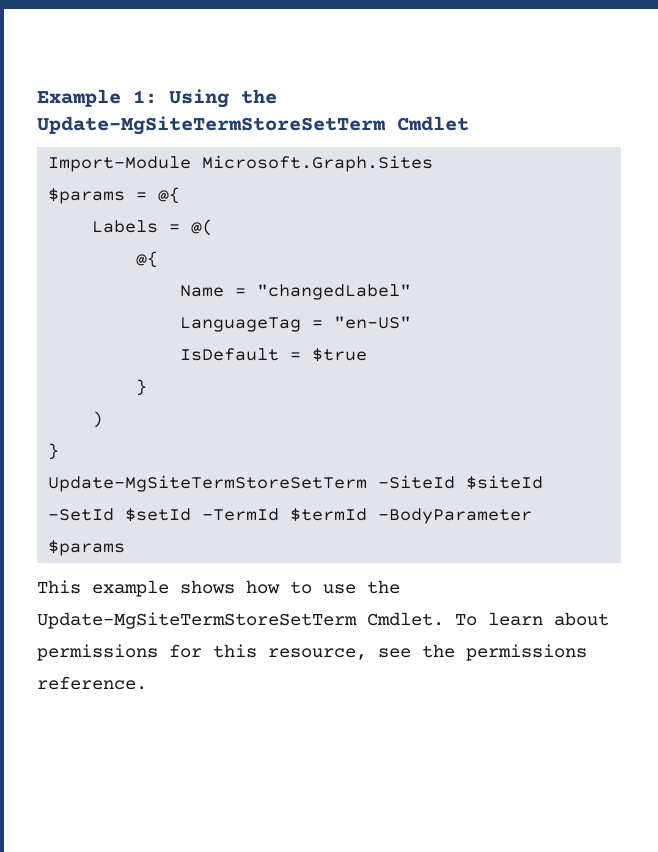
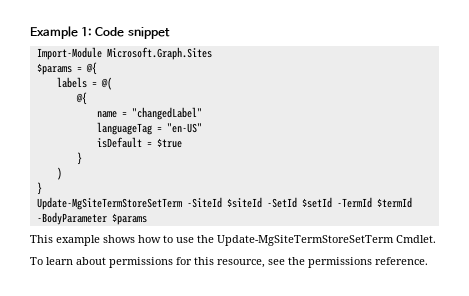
[169,89,277,108] [37,116,469,135] Using the Update-MgSiteTermStoreSetTerm Cmdlet -> [95,27,170,39] Code snippet
[92,220,159,233] Labels -> [56,77,87,88] labels
[180,285,225,297] Name -> [96,111,117,118] name
[180,317,302,332] LanguageTag -> [96,122,152,135] languageTag
[180,348,280,361] IsDefault -> [96,137,142,148] isDefault
(444, 619) none -> (436, 239) //

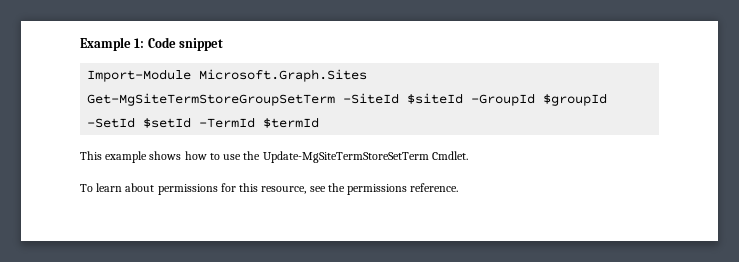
[36,62,97,75] [56,77,112,90] [75,92,87,105] [96,107,202,120] [96,122,202,135] [96,137,182,148] [76,152,82,165] [56,167,62,180] [36,182,42,195] [36,197,262,210] $params = @{ // labels = @( // @{ // name = "changedLabel" // languageTag = "en-US" // isDefault = $true // } // ) // } // Update-MgSiteTermStoreSetTerm -SiteId $siteId -> [87,93,608,106] Get-MgSiteTermStoreGroupSetTerm -SiteId $siteId -GroupId $groupId
[36,212,147,225] -BodyParameter $params -> (320, 122) none

